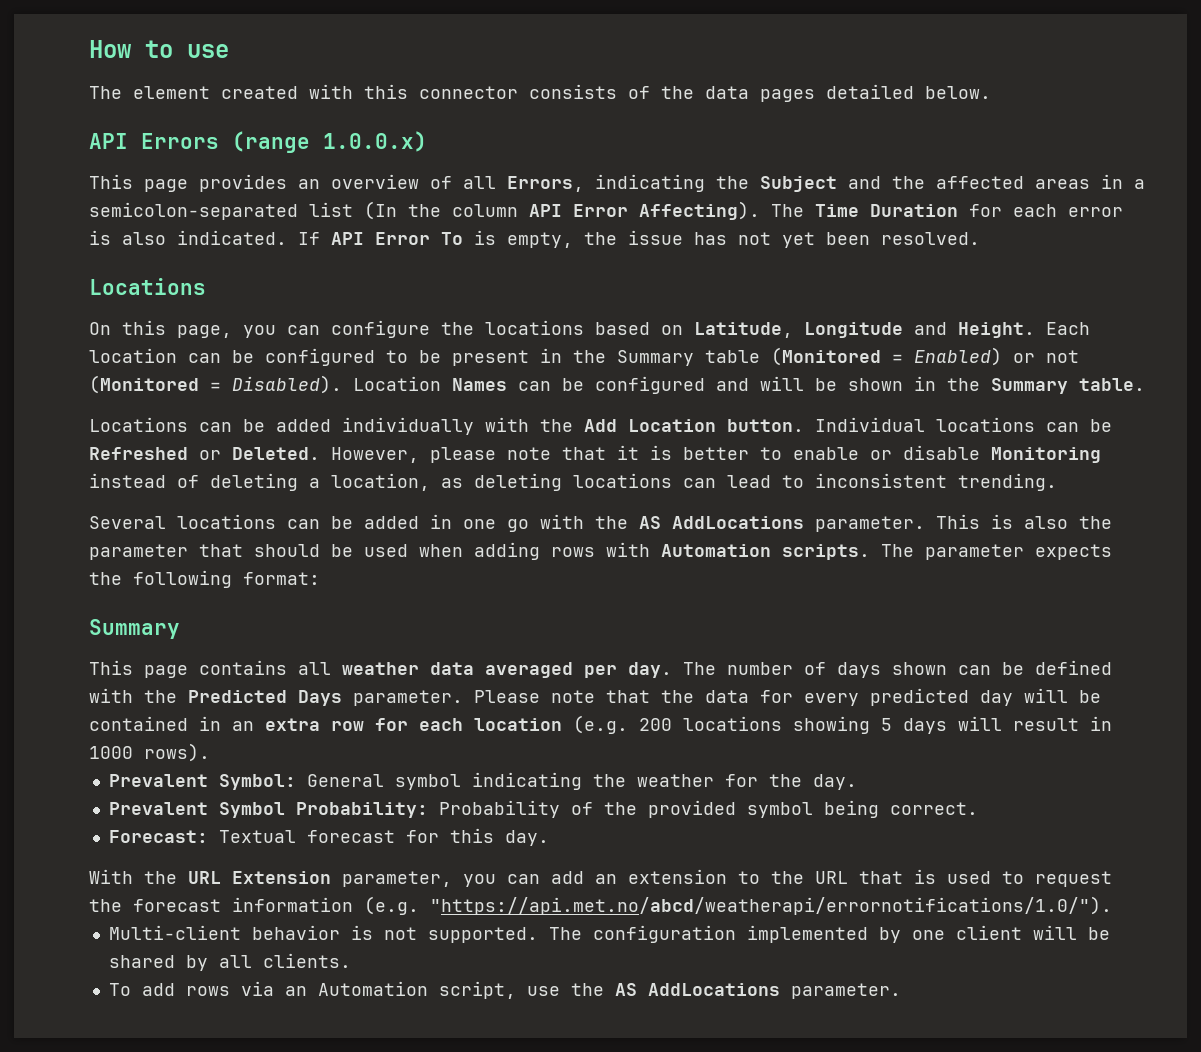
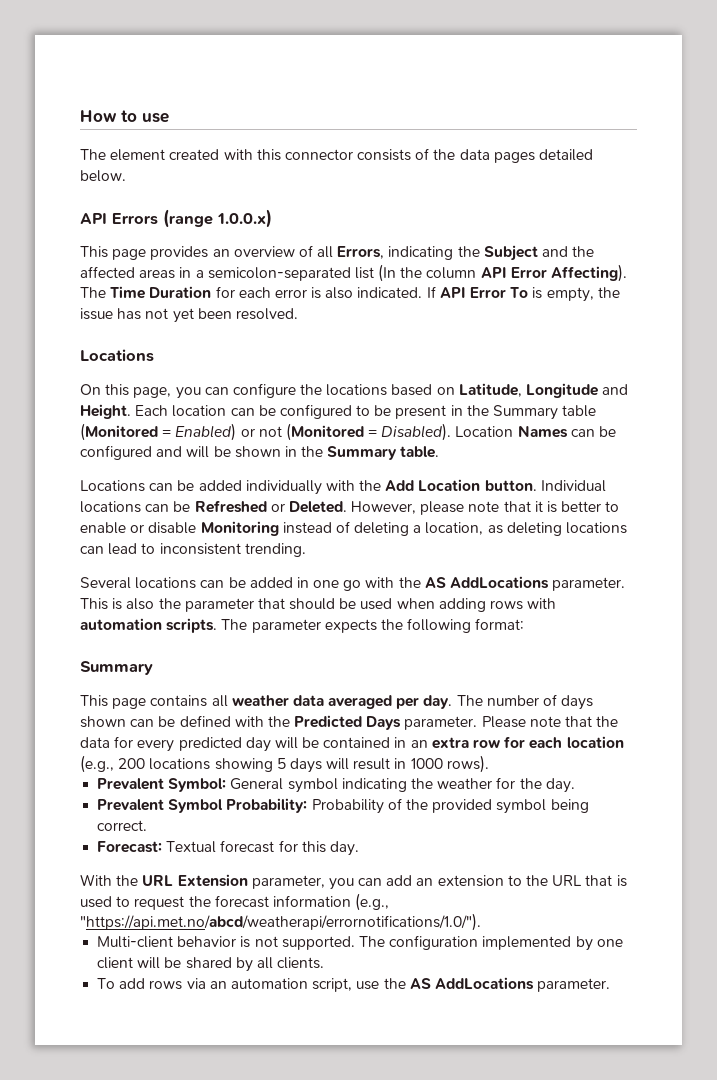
[661,544,771,557] Automation -> [80,618,162,630] automation
[573,715,628,734] (e.g. -> [80,755,114,773] (e.g.,
[364,896,419,915] (e.g. -> [355,893,390,911] (e.g.,
[317,981,428,996] Automation -> [230,978,308,989] automation

